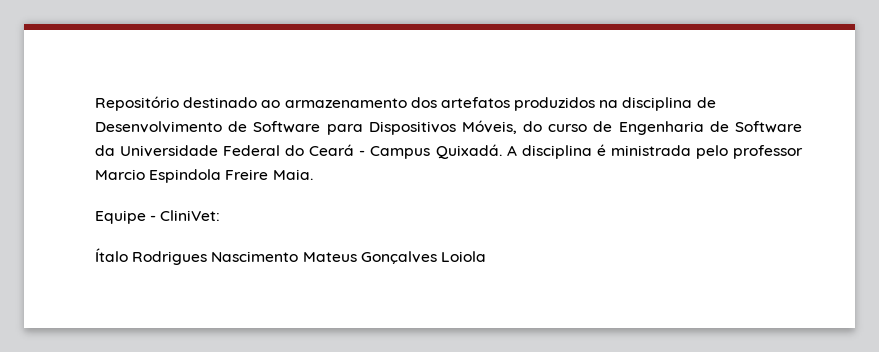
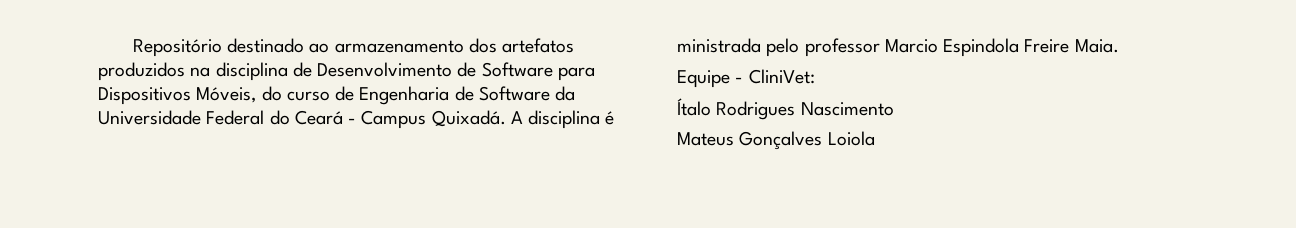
(299, 256) none -> (894, 109) //

